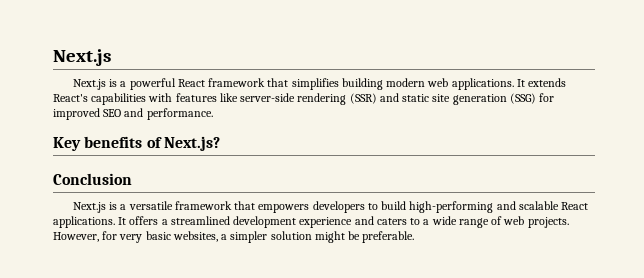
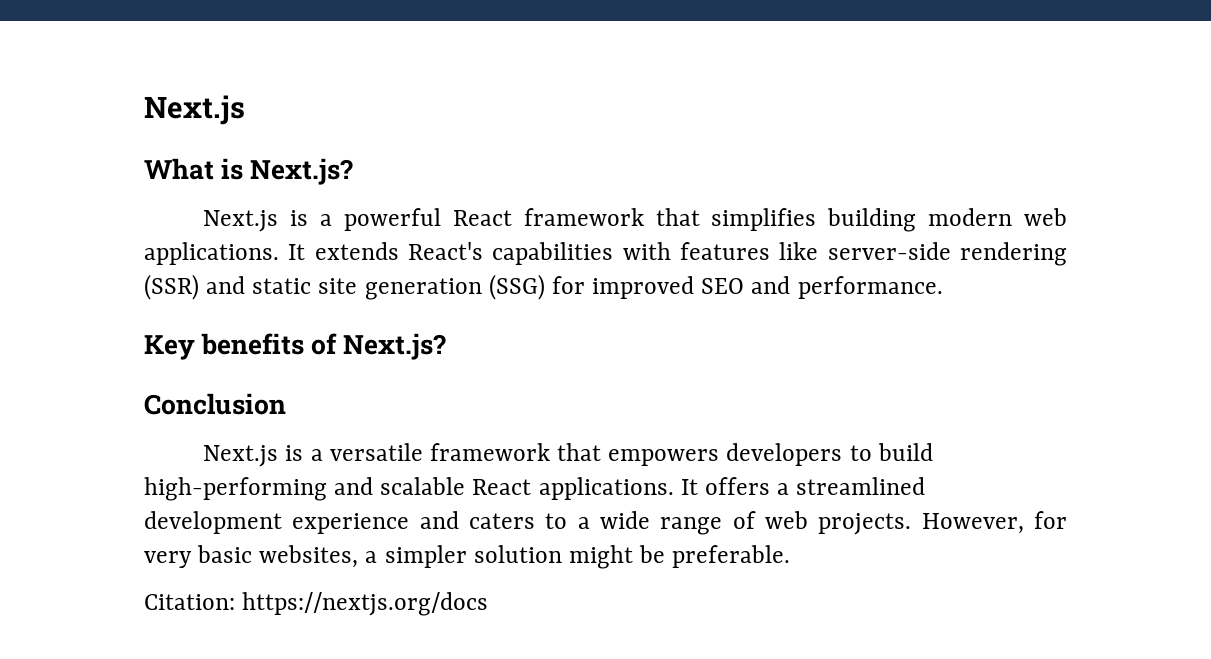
[53,49,111,66] Next.js -> [144,95,245,125] [144,158,354,185] Next.js // What is Next.js?
(415, 237) none -> [144,592,489,616] // Citation: https://nextjs.org/docs

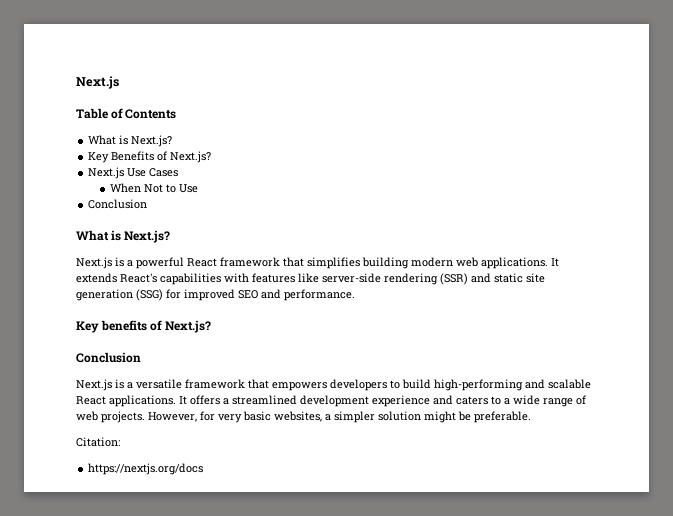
[144,95,245,125] Next.js -> [76,76,119,89] [76,108,177,119] [88,135,173,147] [88,151,212,163] [88,167,179,179] [110,183,199,193] [88,199,148,209] Next.js // Table of Contents // What is Next.js? // Key Benefits of Next.js? // Next.js Use Cases // When Not to Use // Conclusion
(235, 602) none -> (120, 442) //

